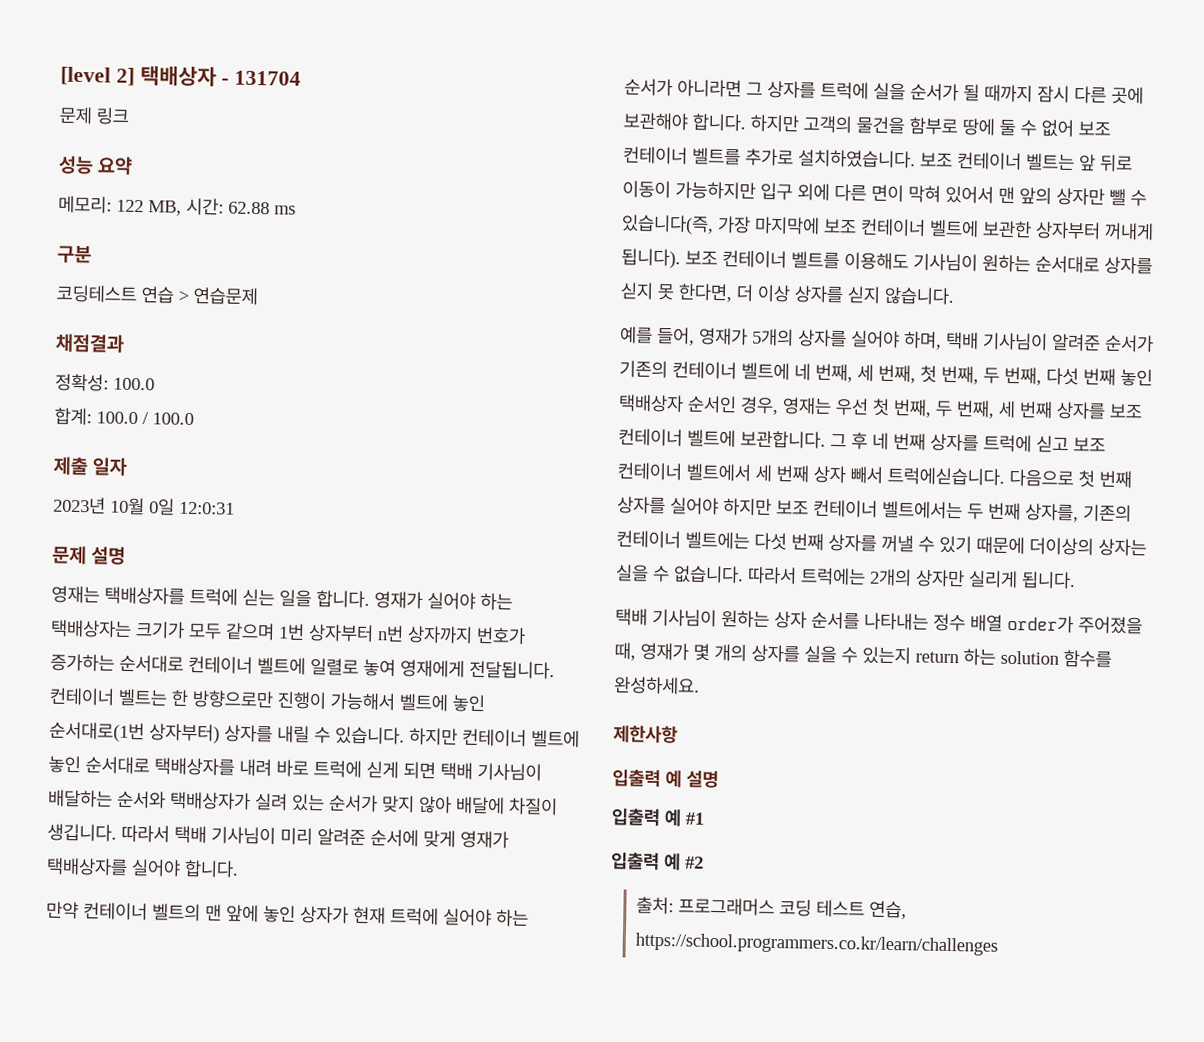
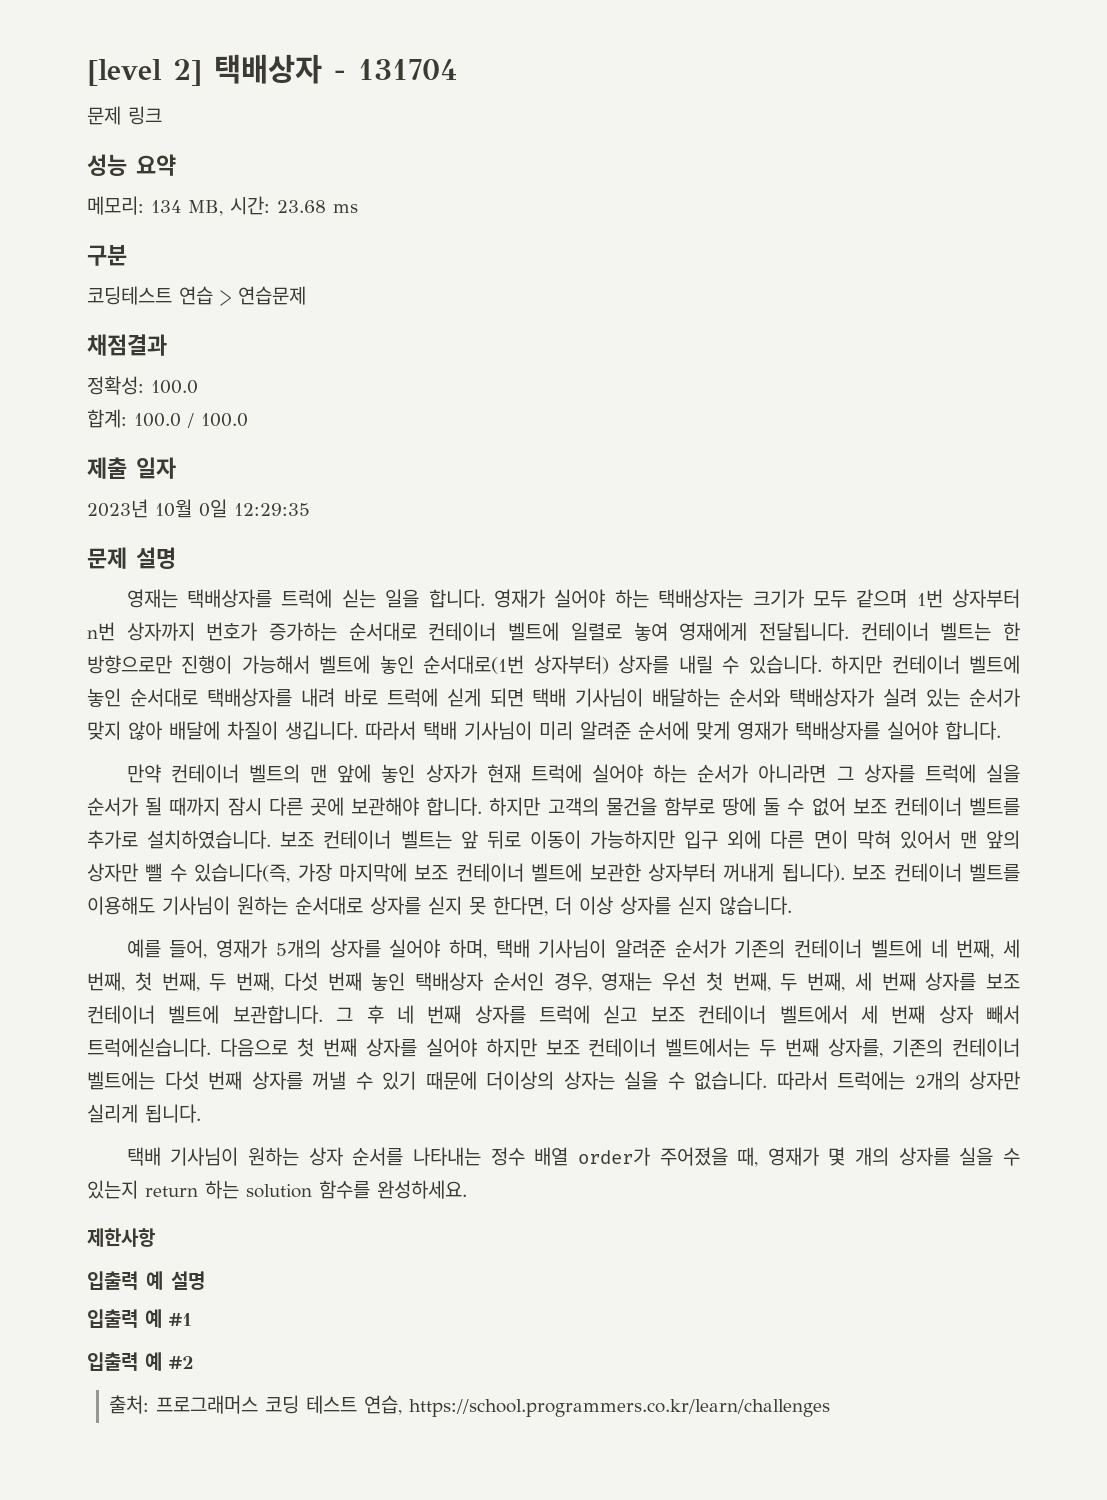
[116,199,144,213] 122 -> [151,200,181,213] 134
[228,201,270,215] 62.88 -> [277,200,326,213] 23.68
[179,501,235,515] 12:0:31 -> [234,503,310,516] 12:29:35

